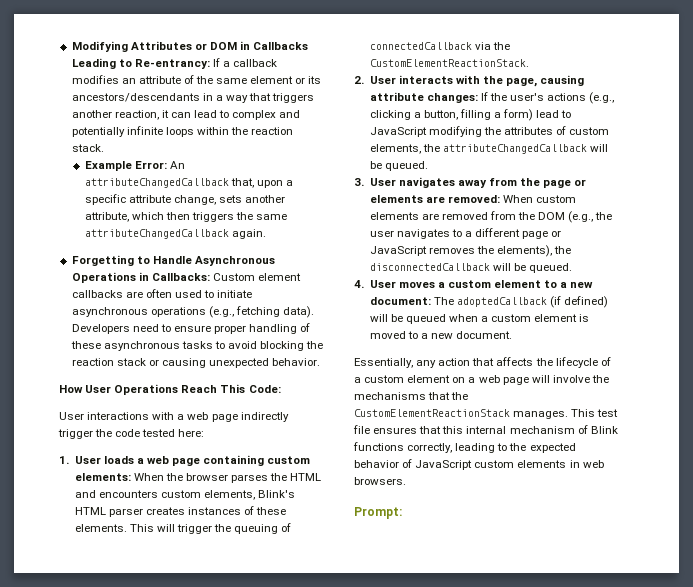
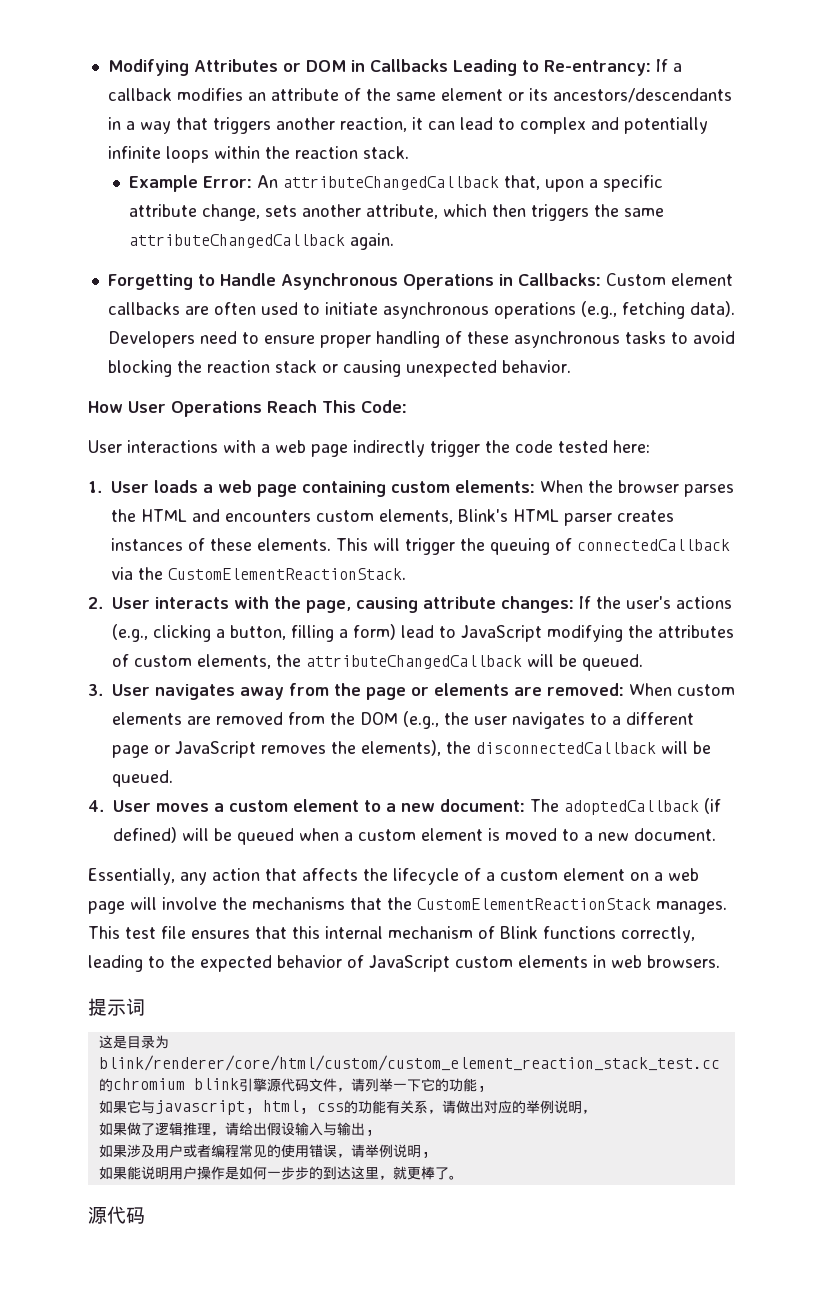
[354,507,402,519] Prompt: -> [88,998,145,1016] [98,1035,169,1049] [98,1055,720,1071] [98,1078,486,1092] [98,1100,596,1115] [98,1122,374,1136] [98,1144,430,1158] [98,1166,463,1180] [88,1206,145,1224] 提示词 // 这是目录为blink/renderer/core/html/custom/custom_element_reaction_stack_test.cc的chromium blink引擎源代码文件，请列举一下它的功能, // 如果它与javascript, html, css的功能有关系，请做出对应的举例说明， // 如果做了逻辑推理，请给出假设输入与输出, // 如果涉及用户或者编程常见的使用错误，请举例说明, // 如果能说明用户操作是如何一步步的到达这里，就更棒了。 // 源代码

